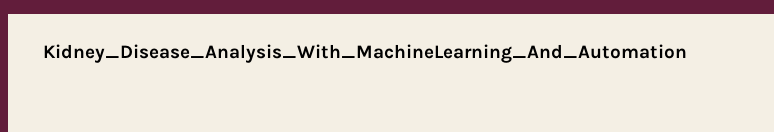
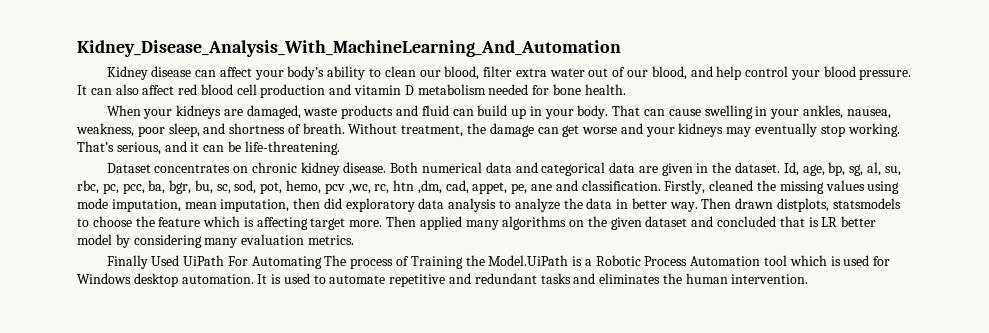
(687, 53) none -> [106,66,912,80] [77,84,626,98] [106,105,891,119] [76,123,900,137] [77,141,340,155] [106,162,901,176] [77,180,900,194] [77,198,901,212] [77,216,877,230] [77,234,354,248] [106,255,891,269] [77,273,809,287] // Kidney disease can affect your body’s ability to clean our blood, filter extra water out of our blood, and help control your blood pressure. It can also affect red blood cell production and vitamin D metabolism needed for bone health. // When your kidneys are damaged, waste products and fluid can build up in your body. That can cause swelling in your ankles, nausea, weakness, poor sleep, and shortness of breath. Without treatment, the damage can get worse and your kidneys may eventually stop working. That’s serious, and it can be life-threatening. // Dataset concentrates on chronic kidney disease. Both numerical data and categorical data are given in the dataset. Id, age, bp, sg, al, su, rbc, pc, pcc, ba, bgr, bu, sc, sod, pot, hemo, pcv ,wc, rc, htn ,dm, cad, appet, pe, ane and classification. Firstly, cleaned the missing values using mode imputation, mean imputation, then did exploratory data analysis to analyze the data in better way. Then drawn distplots, statsmodels to choose the feature which is affecting target more. Then applied many algorithms on the given dataset and concluded that is LR better model by considering many evaluation metrics. // Finally Used UiPath For Automating The process of Training the Model.UiPath is a Robotic Process Automation tool which is used for Windows desktop automation. It is used to automate repetitive and redundant tasks and eliminates the human intervention.

